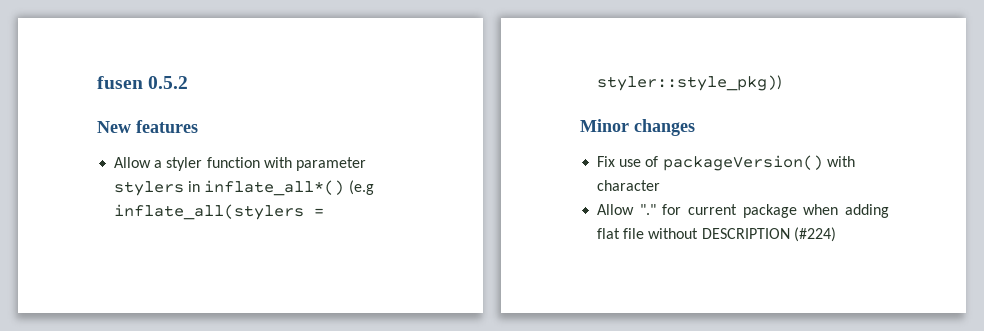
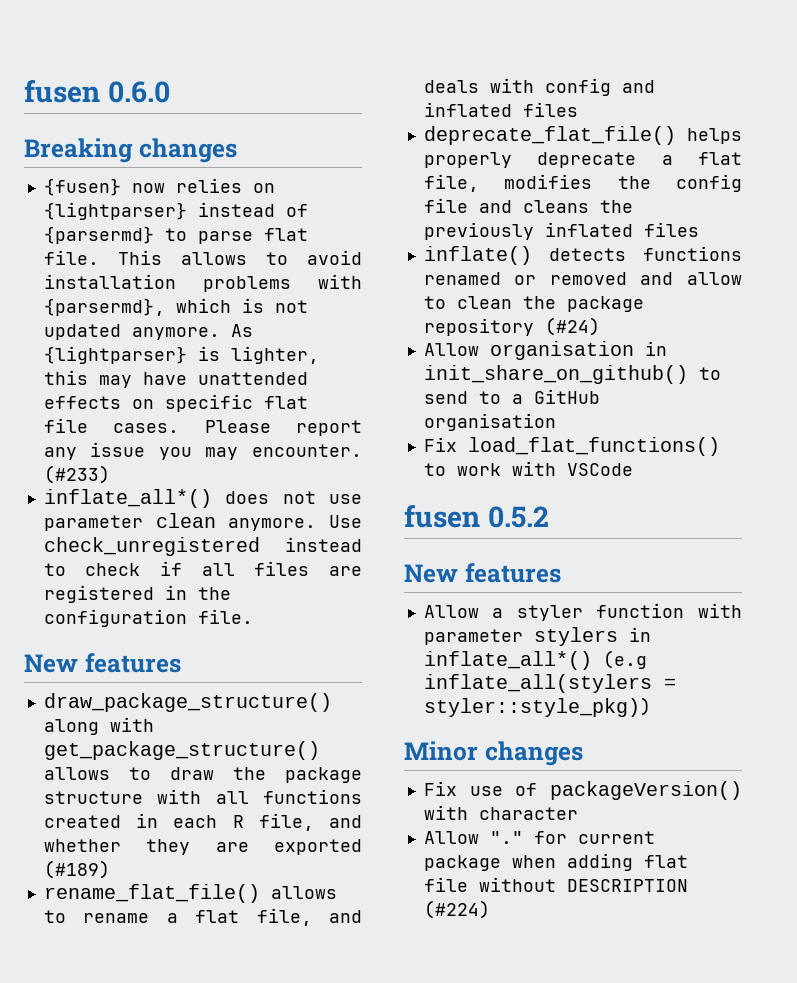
[97,76,143,89] fusen -> [24,80,170,103] [24,138,237,163] [43,178,275,196] [43,202,308,220] [43,226,308,244] [43,250,362,265] [43,274,362,292] [43,298,308,316] [43,324,253,340] [43,346,319,364] [43,370,308,388] [43,394,308,412] [43,418,362,436] [43,442,362,460] [43,465,110,484] [43,489,362,508] [43,513,362,531] [43,537,362,556] [43,561,362,576] [43,585,231,603] [43,609,253,627] [24,653,181,673] [43,693,332,712] [43,717,154,735] [43,741,320,760] [43,767,362,783] [43,789,362,804] [43,813,362,831] [43,839,362,855] [43,860,110,879] [43,884,337,903] [43,908,362,926] [423,78,655,96] [423,102,578,117] [423,126,742,145] [423,152,742,168] [423,174,742,192] [423,198,633,213] [423,222,699,240] [423,246,742,265] [423,272,742,285] [423,296,644,312] [423,317,600,336] [423,341,667,360] [423,365,721,384] [423,389,600,404] [423,413,556,431] [423,437,720,456] [423,461,633,476] [404,505,480,528] fusen 0.6.0 // Breaking changes // {fusen} now relies on {lightparser} instead of {parsermd} to parse flat file. This allows to avoid installation problems with {parsermd}, which is not updated anymore. As {lightparser} is lighter, this may have unattended effects on specific flat file cases. Please report any issue you may encounter. (#233) // inflate_all*() does not use parameter clean anymore. Use check_unregistered instead to check if all files are registered in the configuration file. // New features // draw_package_structure() along with get_package_structure() allows to draw the package structure with all functions created in each R file, and whether they are exported (#189) // rename_flat_file() allows to rename a flat file, and deals with config and inflated files // deprecate_flat_file() helps properly deprecate a flat file, modifies the config file and cleans the previously inflated files // inflate() detects functions renamed or removed and allow to clean the package repository (#24) // Allow organisation in init_share_on_github() to send to a GitHub organisation // Fix load_flat_functions() to work with VSCode // fusen

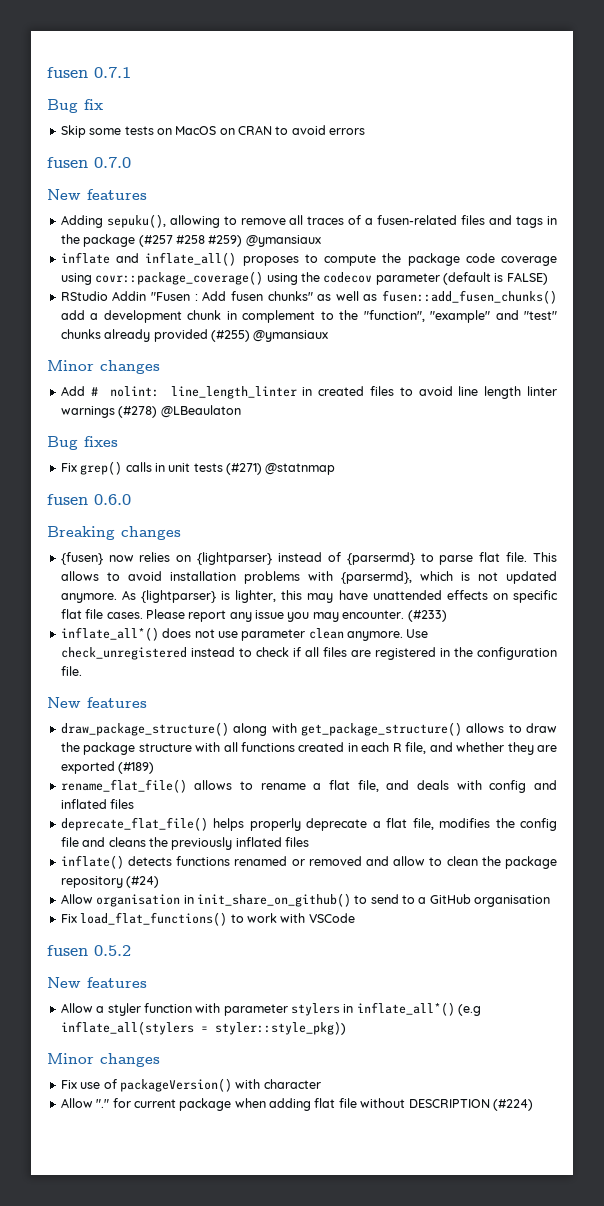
[24,80,100,103] fusen -> [47,67,131,78] [47,99,103,113] [60,125,366,138] [47,157,131,168] [47,189,147,200] [60,214,557,228] [60,234,321,247] [60,252,557,266] [60,271,548,285] [60,290,557,304] [60,310,558,323] [60,329,329,342] [47,360,160,374] [60,386,557,399] [60,405,241,418] [47,436,118,450] [60,461,336,475] [47,494,88,505] fusen 0.7.1 // Bug fix // Skip some tests on MacOS on CRAN to avoid errors // fusen 0.7.0 // New features // Adding sepuku(), allowing to remove all traces of a fusen-related files and tags in the package (#257 #258 #259) @ymansiaux // inflate and inflate_all() proposes to compute the package code coverage using covr::package_coverage() using the codecov parameter (default is FALSE) // RStudio Addin "Fusen : Add fusen chunks" as well as fusen::add_fusen_chunks() add a development chunk in complement to the "function", "example" and "test" chunks already provided (#255) @ymansiaux // Minor changes // Add # nolint: line_length_linter in created files to avoid line length linter warnings (#278) @LBeaulaton // Bug fixes // Fix grep() calls in unit tests (#271) @statnmap // fusen

